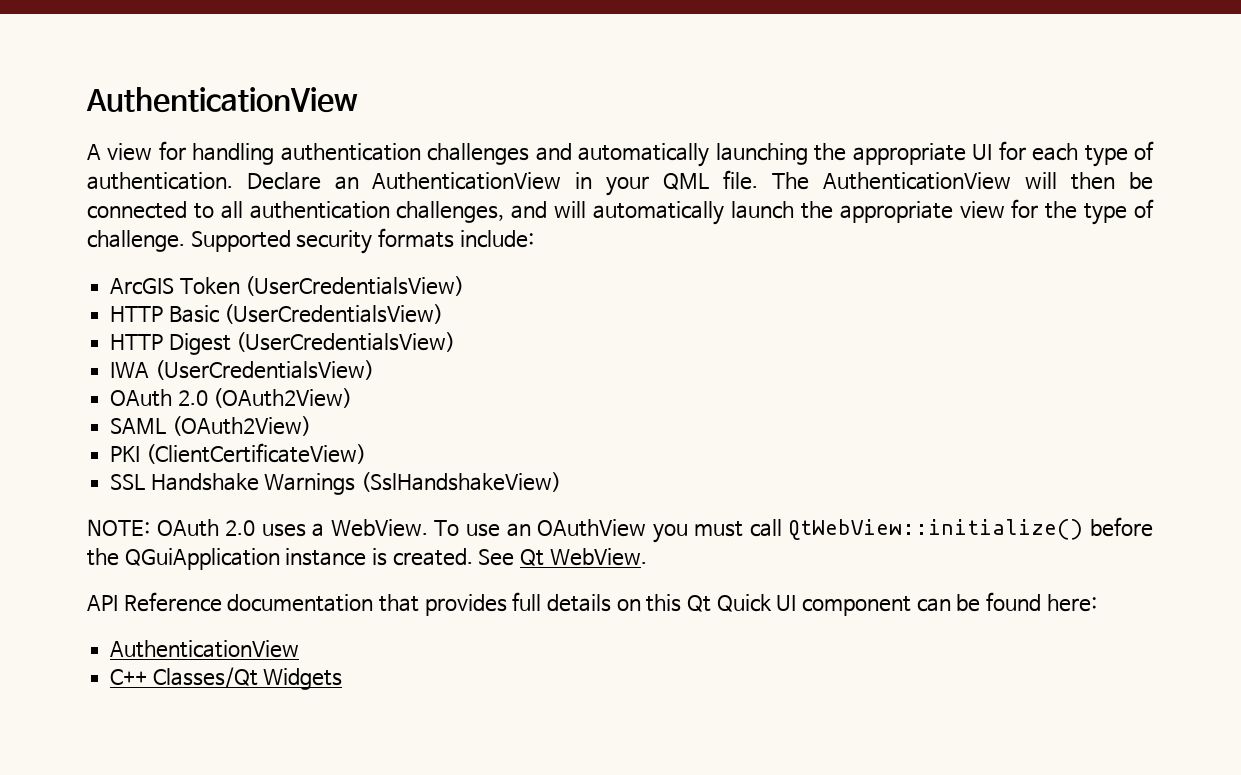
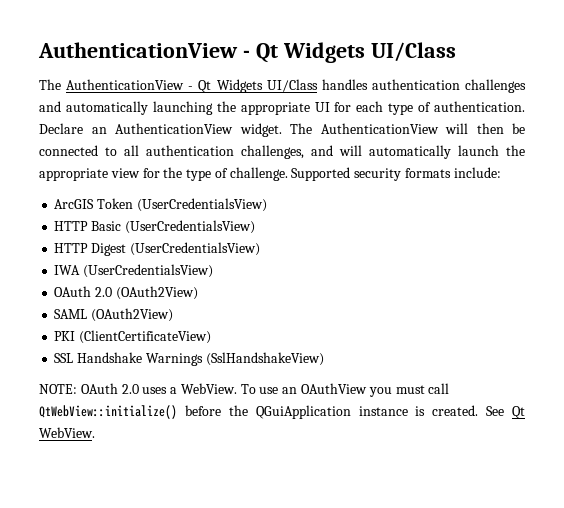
[86,87,358,113] [87,141,275,165] AuthenticationView // A view for handling -> [38,42,456,63] [39,79,368,93] AuthenticationView - Qt Widgets UI/Class // The AuthenticationView - Qt Widgets UI/Class handles
[575,170,758,196] in your QML file. -> [239,123,282,137] widget.
[87,592,1097,616] [110,640,300,658] [110,667,343,690] // API Reference documentation that provides full details on this Qt Quick UI component can be found here: // AuthenticationView // C++ Classes/Qt Widgets -> (95, 432) none

